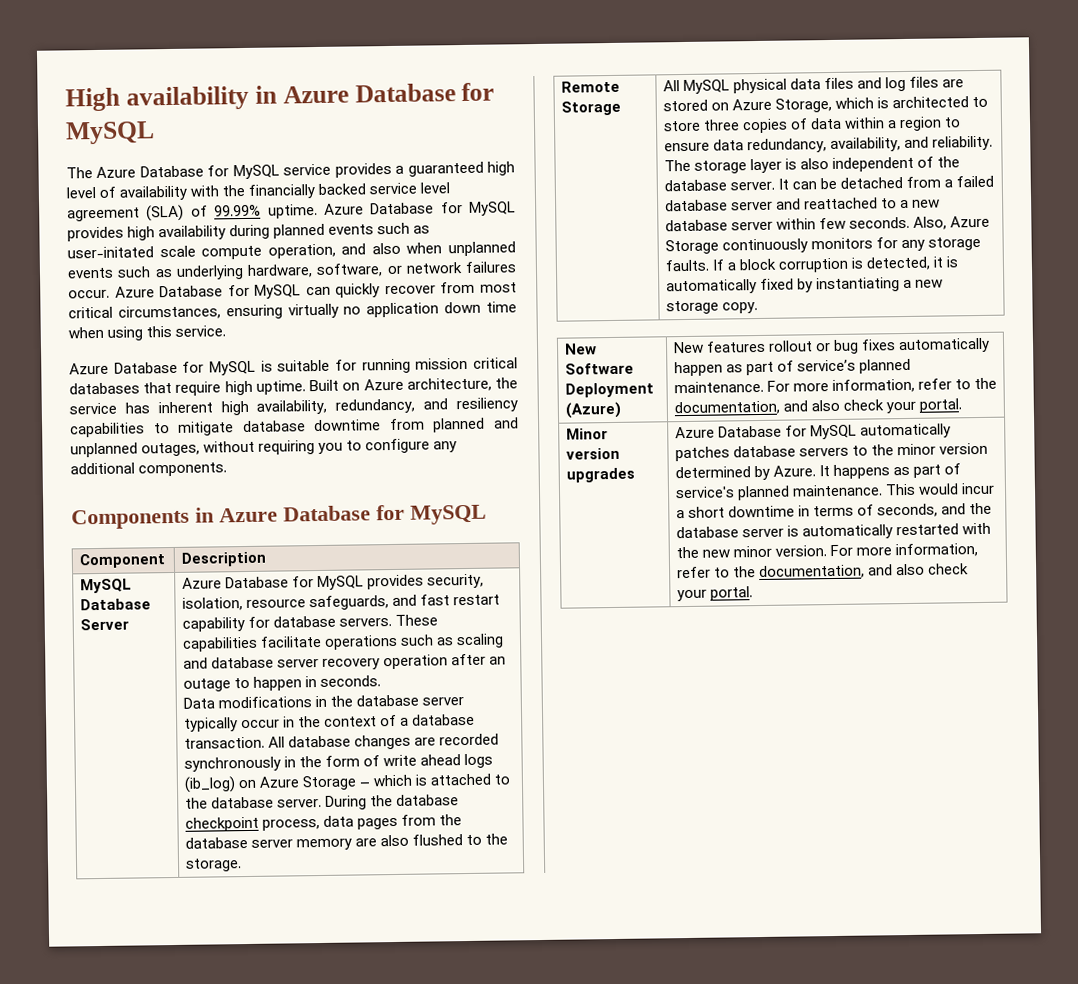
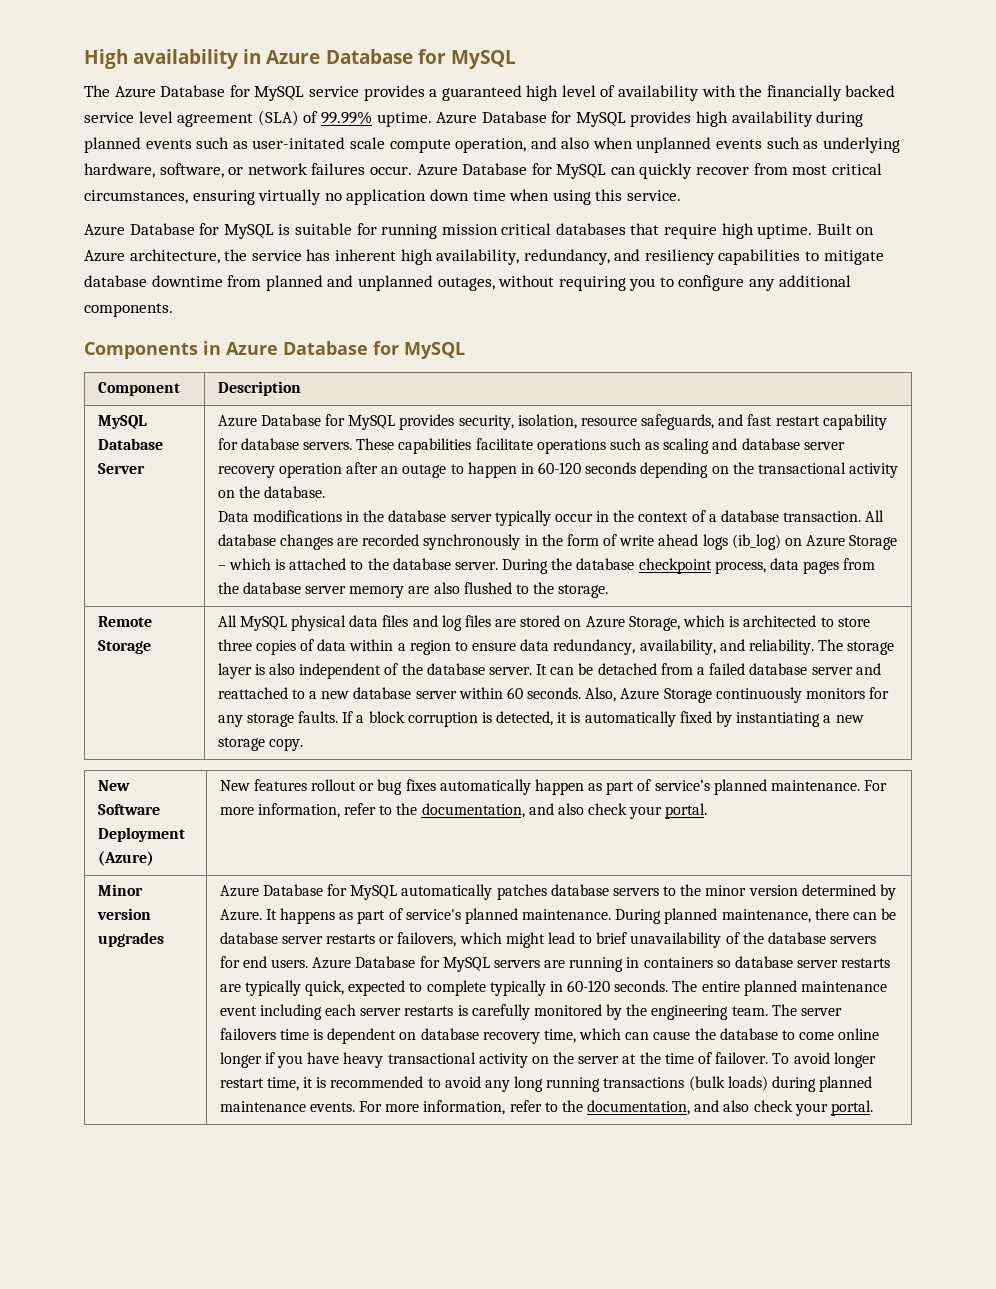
[319,675,381,688] seconds. -> [538,462,899,478] [217,486,325,498] 60-120 seconds depending on the transactional activity on the database.
[818,217,846,230] few -> [506,687,523,699] 60
[884,482,995,496] [675,502,992,519] [675,522,991,540] [675,545,827,559] This would incur a short downtime in terms of seconds, and the database server is automatically restarted with the new minor version. -> [615,908,897,924] [219,932,877,948] [219,956,891,972] [219,980,887,996] [219,1004,842,1020] [219,1028,880,1044] [219,1052,876,1068] [219,1076,873,1092] [219,1101,355,1112] During planned maintenance, there can be database server restarts or failovers, which might lead to brief unavailability of the database servers for end users. Azure Database for MySQL servers are running in containers so database server restarts are typically quick, expected to complete typically in 60-120 seconds. The entire planned maintenance event including each server restarts is carefully monitored by the engineering team. The server failovers time is dependent on database recovery time, which can cause the database to come online longer if you have heavy transactional activity on the server at the time of failover. To avoid longer restart time, it is recommended to avoid any long running transactions (bulk loads) during planned maintenance events.

